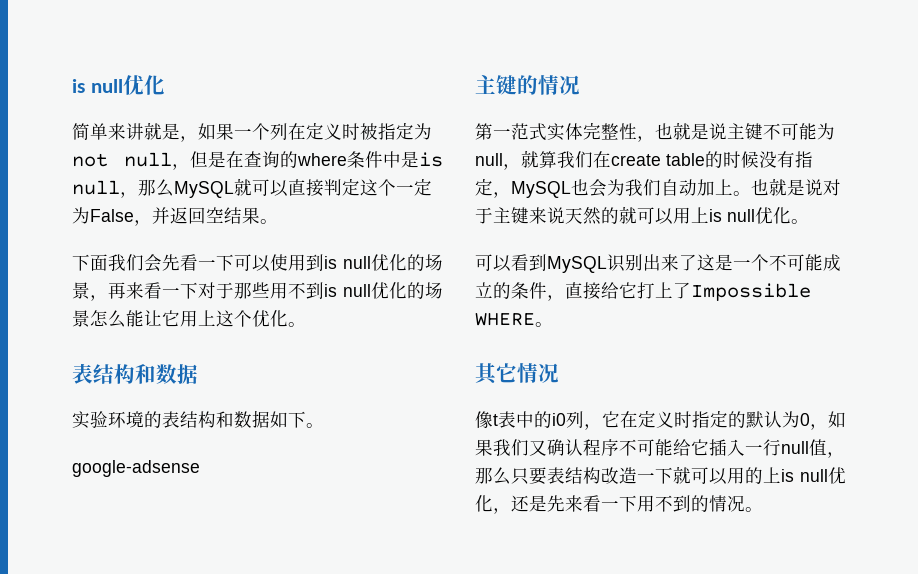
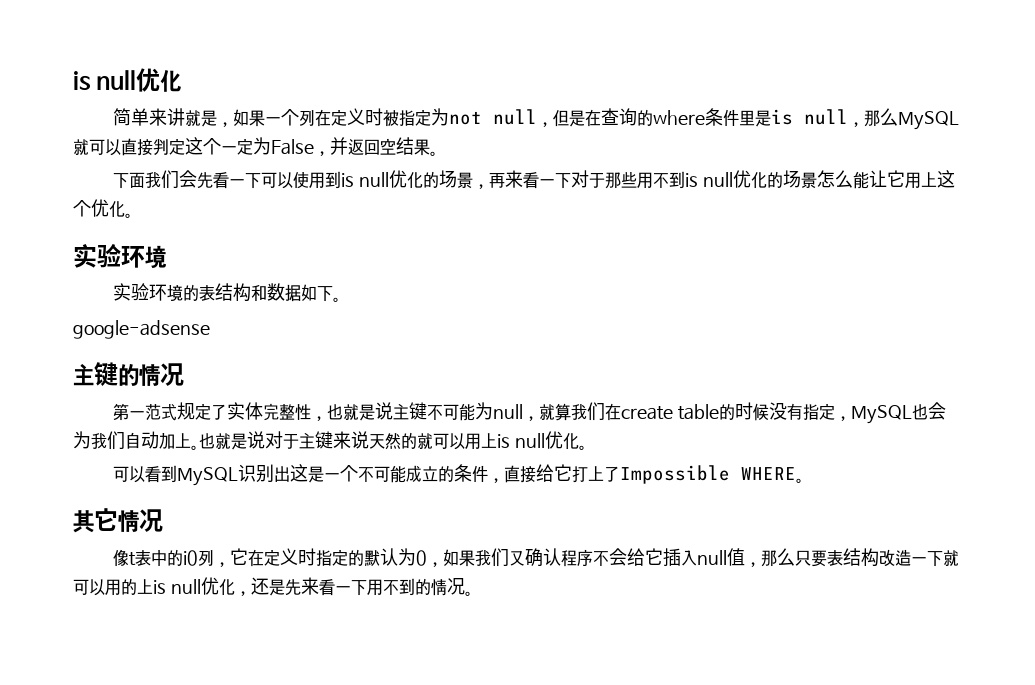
[383,151,401,168] 中 -> [739,110,756,126] 里
[72,363,198,384] 表结构和数据 -> [73,243,167,269] 实验环境
(547, 132) none -> [177,402,228,420] 规定了
[661,254,697,271] 来了 -> (291, 474) none
[637,439,673,456] 可能 -> [609,548,628,566] 会
[745,439,781,456] 一行 -> (698, 558) none

